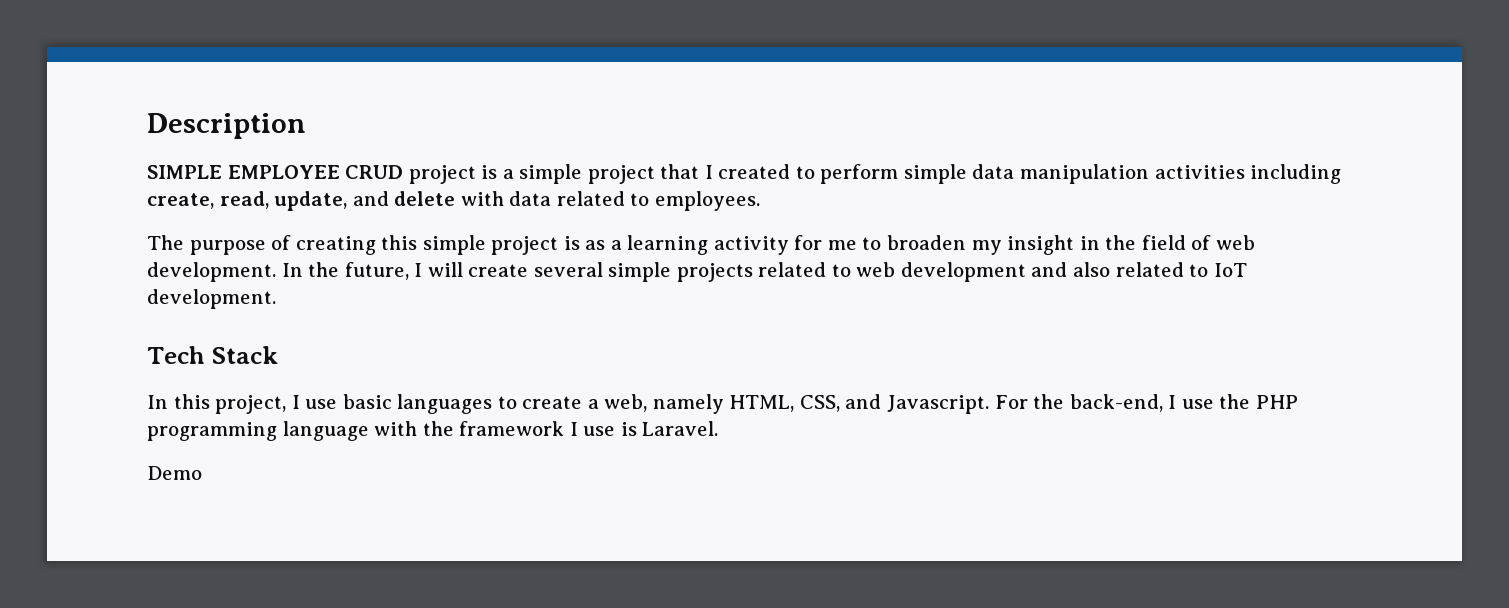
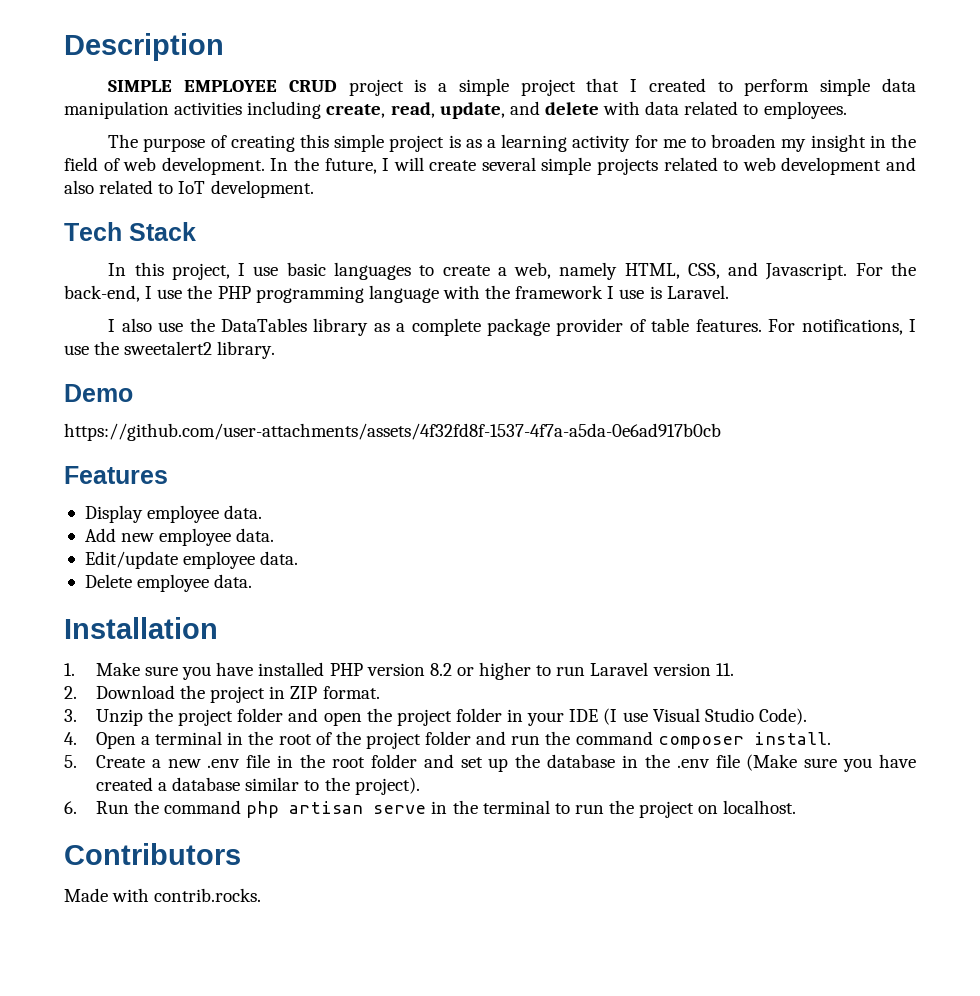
[147,466,202,480] Demo -> [108,318,916,336] [64,341,276,359] [64,384,133,402] [64,423,721,441] [64,466,168,484] [84,505,263,523] [84,528,275,546] [84,551,299,569] [84,574,253,592] [64,617,218,639] [64,662,734,680] [64,685,380,703] [64,708,807,726] [64,731,831,749] [64,754,917,772] [95,777,420,795] [64,800,797,818] [64,843,241,865] [64,888,262,902] I also use the DataTables library as a complete package provider of table features. For notifications, I use the sweetalert2 library. // Demo // https://github.com/user-attachments/assets/4f32fd8f-1537-4f7a-a5da-0e6ad917b0cb // Features // Display employee data. // Add new employee data. // Edit/update employee data. // Delete employee data. // Installation // 1. Make sure you have installed PHP version 8.2 or higher to run Laravel version 11. // 2. Download the project in ZIP format. // 3. Unzip the project folder and open the project folder in your IDE (I use Visual Studio Code). // 4. Open a terminal in the root of the project folder and run the command composer install. // 5. Create a new .env file in the root folder and set up the database in the .env file (Make sure you have created a database similar to the project). // 6. Run the command php artisan serve in the terminal to run the project on localhost. // Contributors // Made with contrib.rocks.

